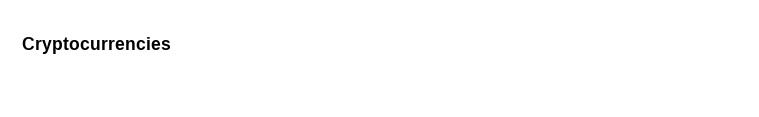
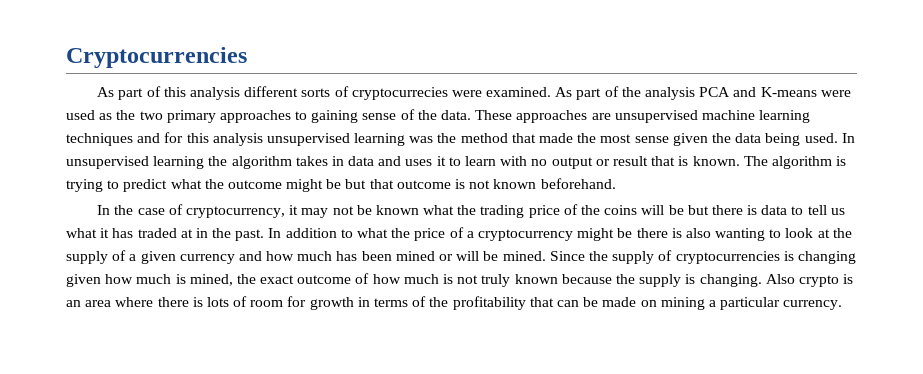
(171, 45) none -> [97,86,851,100] [66,109,811,123] [66,132,855,146] [66,156,847,169] [66,178,616,192] [97,204,845,218] [66,227,852,241] [66,250,856,264] [66,273,854,287] [66,296,843,310] // As part of this analysis different sorts of cryptocurrecies were examined. As part of the analysis PCA and K-means were used as the two primary approaches to gaining sense of the data. These approaches are unsupervised machine learning techniques and for this analysis unsupervised learning was the method that made the most sense given the data being used. In unsupervised learning the algorithm takes in data and uses it to learn with no output or result that is known. The algorithm is trying to predict what the outcome might be but that outcome is not known beforehand. // In the case of cryptocurrency, it may not be known what the trading price of the coins will be but there is data to tell us what it has traded at in the past. In addition to what the price of a cryptocurrency might be there is also wanting to look at the supply of a given currency and how much has been mined or will be mined. Since the supply of cryptocurrencies is changing given how much is mined, the exact outcome of how much is not truly known because the supply is changing. Also crypto is an area where there is lots of room for growth in terms of the profitability that can be made on mining a particular currency.

